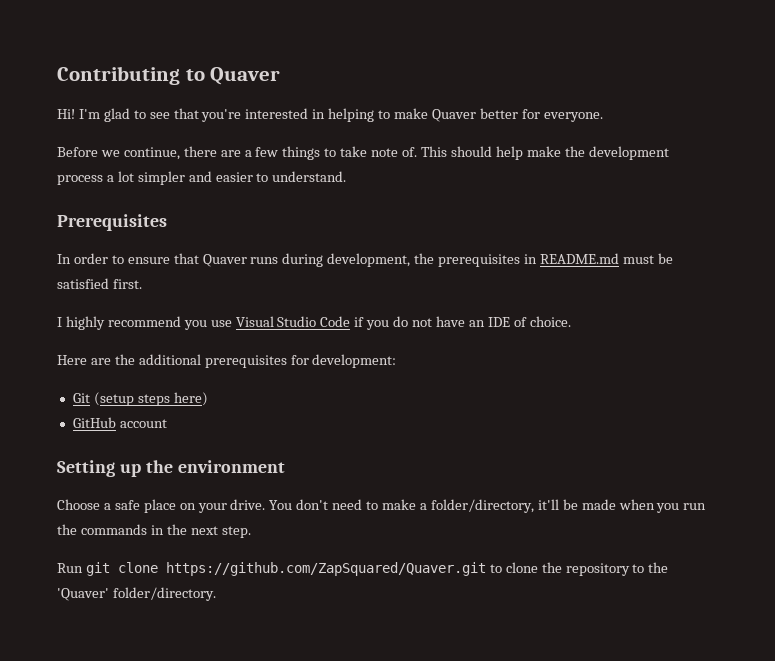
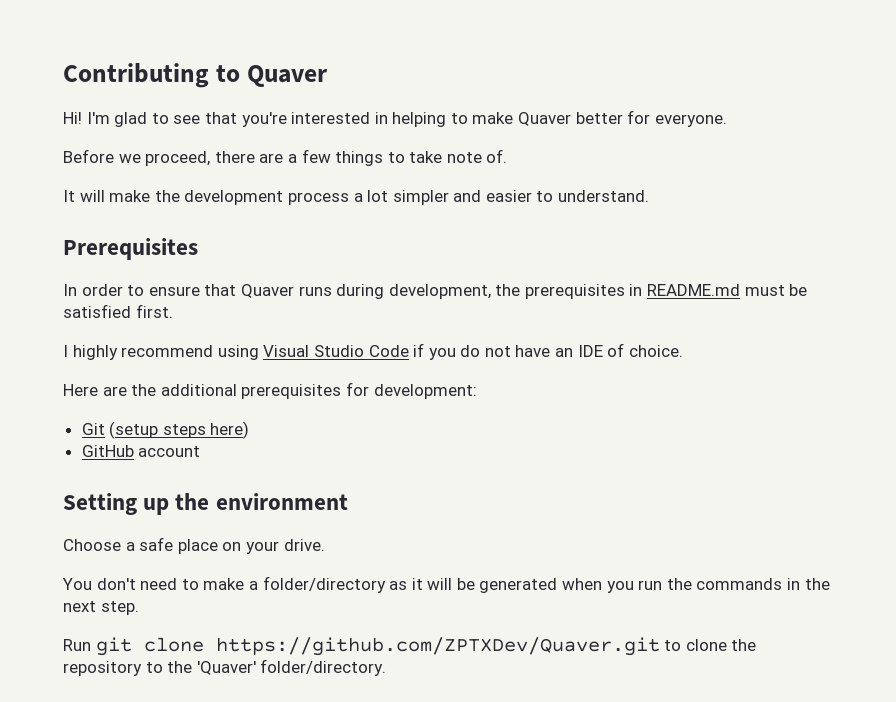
[123,147,180,160] continue, -> [145,151,211,166] proceed,
[420,146,523,160] This should help -> [63,190,105,202] // It will
[183,320,232,330] you use -> [217,345,259,360] using
(266, 504) none -> (325, 545) //
[430,499,616,513] folder/directory, it'll be made -> [262,576,558,593] folder/directory as it will be generated
[165,562,486,576] https://github.com/ZapSquared/Quaver.git -> [215,637,660,656] https://github.com/ZPTXDev/Quaver.git

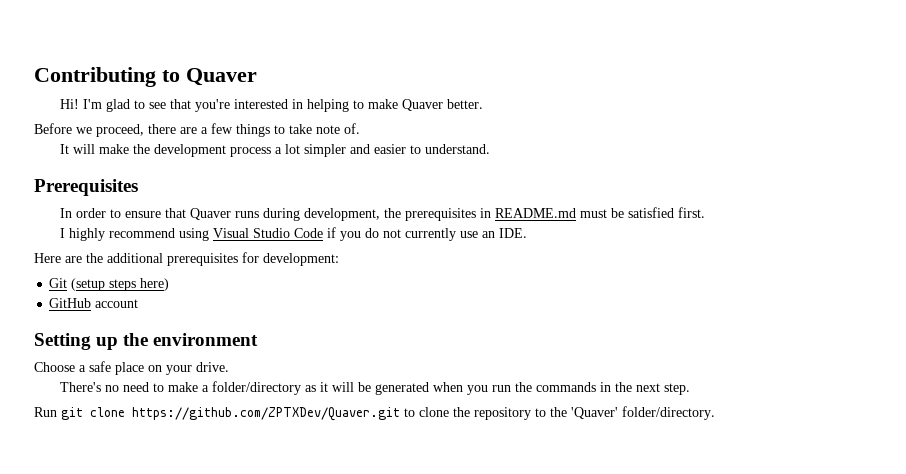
[575,110,727,127] better for everyone. -> [446,99,483,109] better.
[515,343,683,357] have an IDE of choice. -> [404,228,527,241] currently use an IDE.
[62,578,136,590] You don't -> [59,382,119,392] There's no

